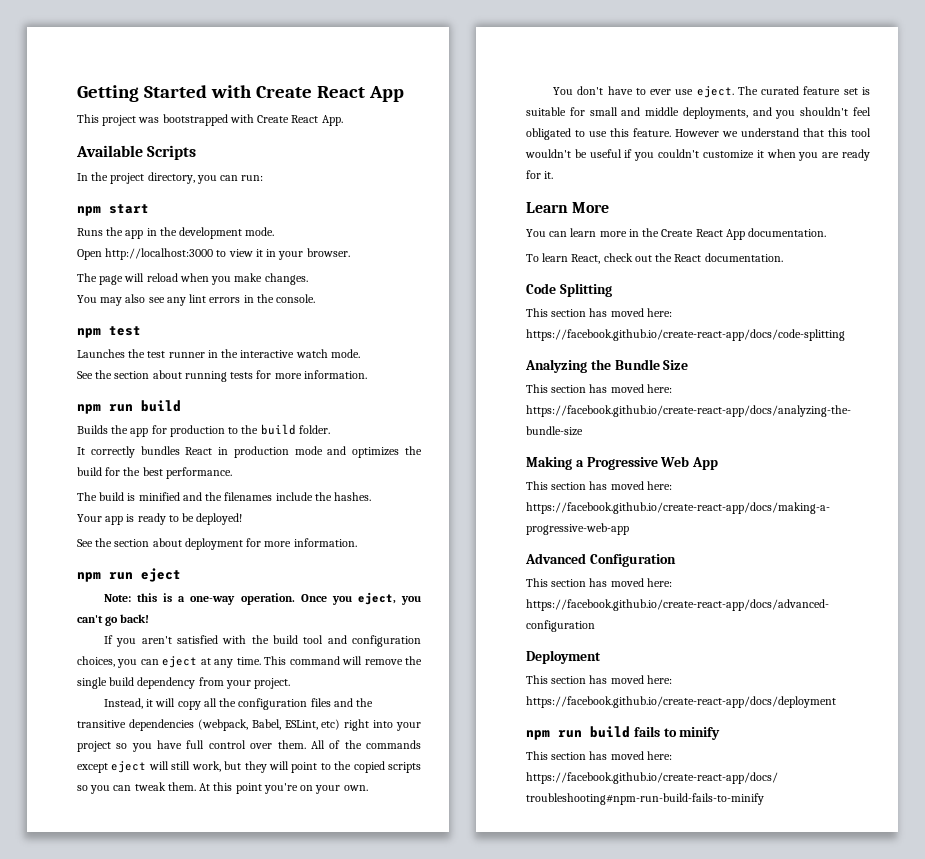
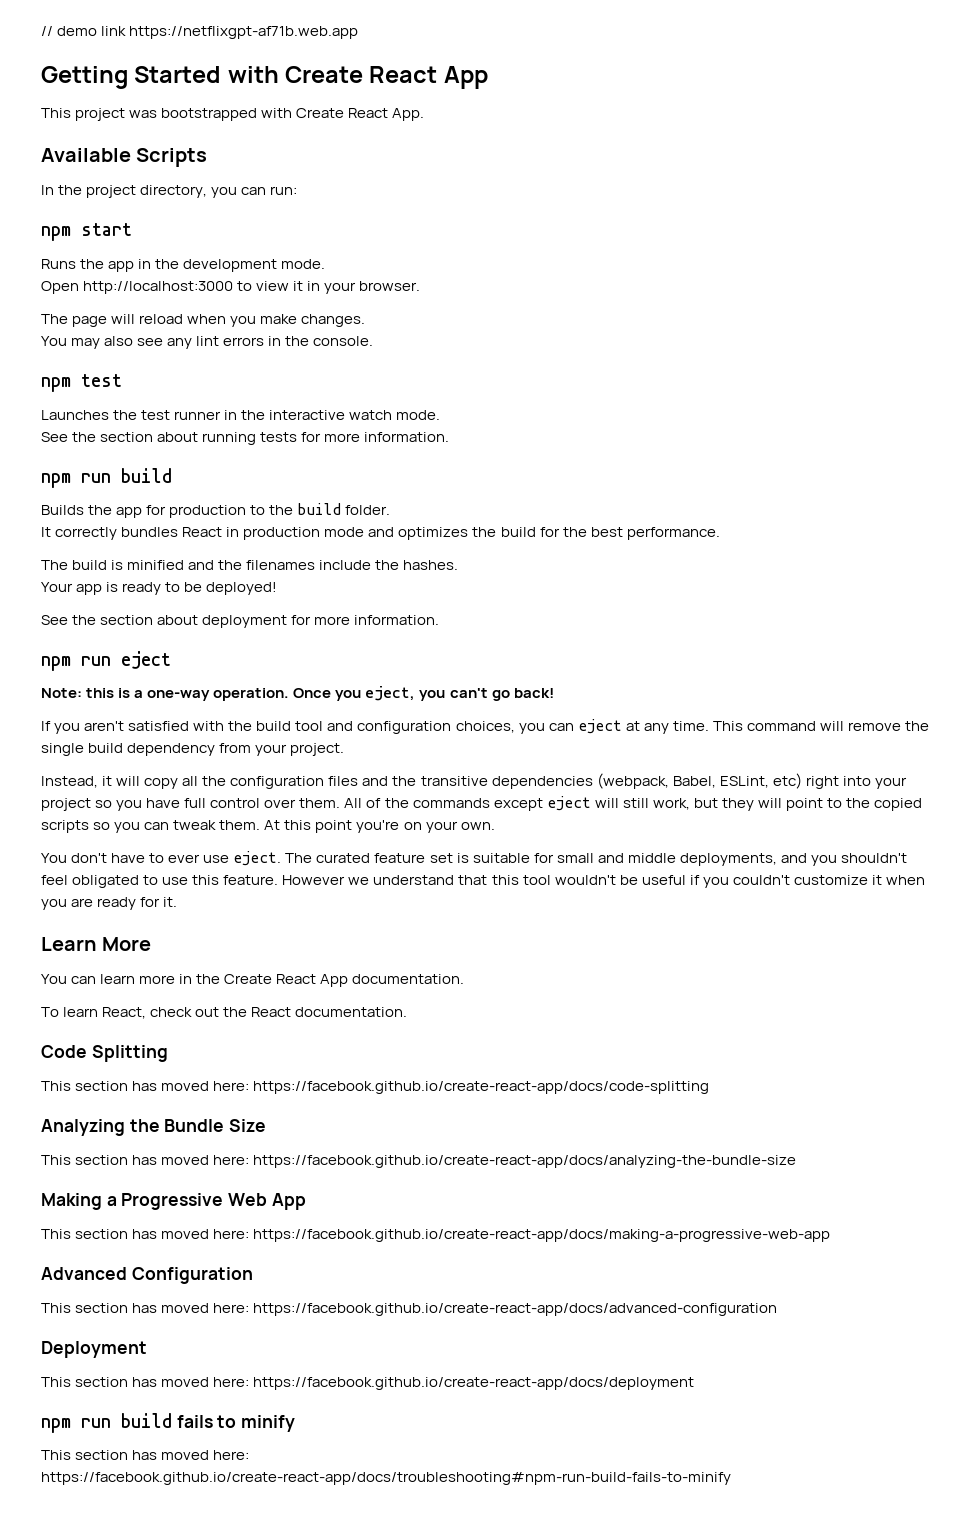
(77, 93) none -> [41,26,359,39] // demo link https://netflixgpt-af71b.web.app //

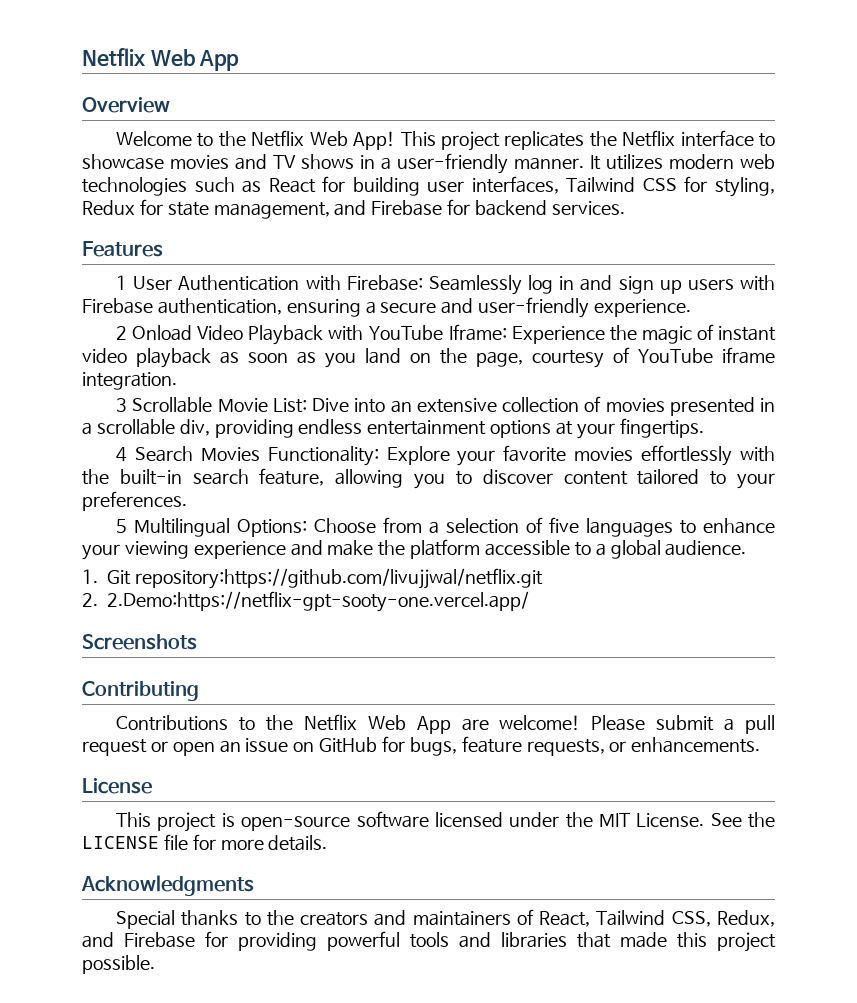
[41,26,359,39] [41,66,488,89] [41,108,425,121] [41,148,208,167] [41,185,298,198] [41,223,132,241] [41,259,326,272] [41,281,421,294] [41,314,366,327] [41,336,374,349] [41,374,122,392] [41,410,441,420] [41,432,450,445] [41,468,172,488] [41,503,391,518] [41,527,720,540] [41,560,459,570] [41,582,278,595] [41,615,440,628] [41,651,171,671] [41,686,554,701] [41,719,930,734] [41,743,345,756] [41,773,907,789] [41,796,923,811] [41,820,495,833] [41,851,907,866] [41,875,925,888] [41,897,178,910] [41,937,152,951] [41,974,465,987] [41,1007,408,1019] [41,1045,168,1062] [41,1081,710,1094] [41,1119,267,1136] [41,1155,797,1168] [41,1193,306,1210] [41,1229,831,1242] [41,1267,253,1284] [41,1303,778,1316] [41,1341,147,1358] [41,1377,695,1390] [41,1413,296,1433] [41,1450,250,1460] [41,1472,731,1485] // demo link https://netflixgpt-af71b.web.app // Getting Started with Create React App // This project was bootstrapped with Create React App. // Available Scripts // In the project directory, you can run: // npm start // Runs the app in the development mode. // Open http://localhost:3000 to view it in your browser. // The page will reload when you make changes. // You may also see any lint errors in the console. // npm test // Launches the test runner in the interactive watch mode. // See the section about running tests for more information. // npm run build // Builds the app for production to the build folder. // It correctly bundles React in production mode and optimizes the build for the best performance. // The build is minified and the filenames include the hashes. // Your app is ready to be deployed! // See the section about deployment for more information. // npm run eject // Note: this is a one-way operation. Once you eject, you can't go back! // If you aren't satisfied with the build tool and configuration choices, you can eject at any time. This command will remove the single build dependency from your project. // Instead, it will copy all the configuration files and the transitive dependencies (webpack, Babel, ESLint, etc) right into your project so you have full control over them. All of the commands except eject will still work, but they will point to the copied scripts so you can tweak them. At this point you're on your own. // You don't have to ever use eject. The curated feature set is suitable for small and middle deployments, and you shouldn't feel obligated to use this feature. However we understand that this tool wouldn't be useful if you couldn't customize it when you are ready for it. // Learn More // You can learn more in the Create React App documentation. // To learn React, check out the React documentation. // Code Splitting // This section has moved here: https://facebook.github.io/create-react-app/docs/code-splitting // Analyzing the Bundle Size // This section has moved here: https://facebook.github.io/create-react-app/docs/analyzing-the-bundle-size // Making a Progressive Web App // This section has moved here: https://facebook.github.io/create-react-app/docs/making-a-progressive-web-app // Advanced Configuration // This section has moved here: https://facebook.github.io/create-react-app/docs/advanced-configuration // Deployment // This section has moved here: https://facebook.github.io/create-react-app/docs/deployment // npm run build fails to minify // This section has moved here: https://facebook.github.io/create-react-app/docs/troubleshooting#npm-run-build-fails-to-minify -> [82,48,240,71] [82,97,170,113] [116,130,776,151] [82,153,775,174] [82,176,775,197] [82,199,625,219] [82,241,163,257] [116,275,776,295] [82,297,691,318] [116,324,777,345] [82,347,776,368] [82,372,177,390] [116,396,775,416] [82,418,704,439] [116,445,775,466] [82,468,776,489] [82,491,187,511] [116,517,776,537] [82,539,747,560] [82,568,543,589] [82,591,529,612] [82,634,197,650] [82,681,199,701] [116,714,775,734] [82,736,761,756] [82,778,152,794] [116,811,775,832] [82,834,328,851] [81,875,254,896] [116,909,775,929] [82,931,777,952] [82,955,155,974] Netflix Web App // Overview // Welcome to the Netflix Web App! This project replicates the Netflix interface to showcase movies and TV shows in a user-friendly manner. It utilizes modern web technologies such as React for building user interfaces, Tailwind CSS for styling, Redux for state management, and Firebase for backend services. // Features // 1 User Authentication with Firebase: Seamlessly log in and sign up users with Firebase authentication, ensuring a secure and user-friendly experience. // 2 Onload Video Playback with YouTube Iframe: Experience the magic of instant video playback as soon as you land on the page, courtesy of YouTube iframe integration. // 3 Scrollable Movie List: Dive into an extensive collection of movies presented in a scrollable div, providing endless entertainment options at your fingertips. // 4 Search Movies Functionality: Explore your favorite movies effortlessly with the built-in search feature, allowing you to discover content tailored to your preferences. // 5 Multilingual Options: Choose from a selection of five languages to enhance your viewing experience and make the platform accessible to a global audience. // 1. Git repository:https://github.com/livujjwal/netflix.git // 2. 2.Demo:https://netflix-gpt-sooty-one.vercel.app/ // Screenshots // Contributing // Contributions to the Netflix Web App are welcome! Please submit a pull request or open an issue on GitHub for bugs, feature requests, or enhancements. // License // This project is open-source software licensed under the MIT License. See the LICENSE file for more details. // Acknowledgments // Special thanks to the creators and maintainers of React, Tailwind CSS, Redux, and Firebase for providing powerful tools and libraries that made this project possible.

